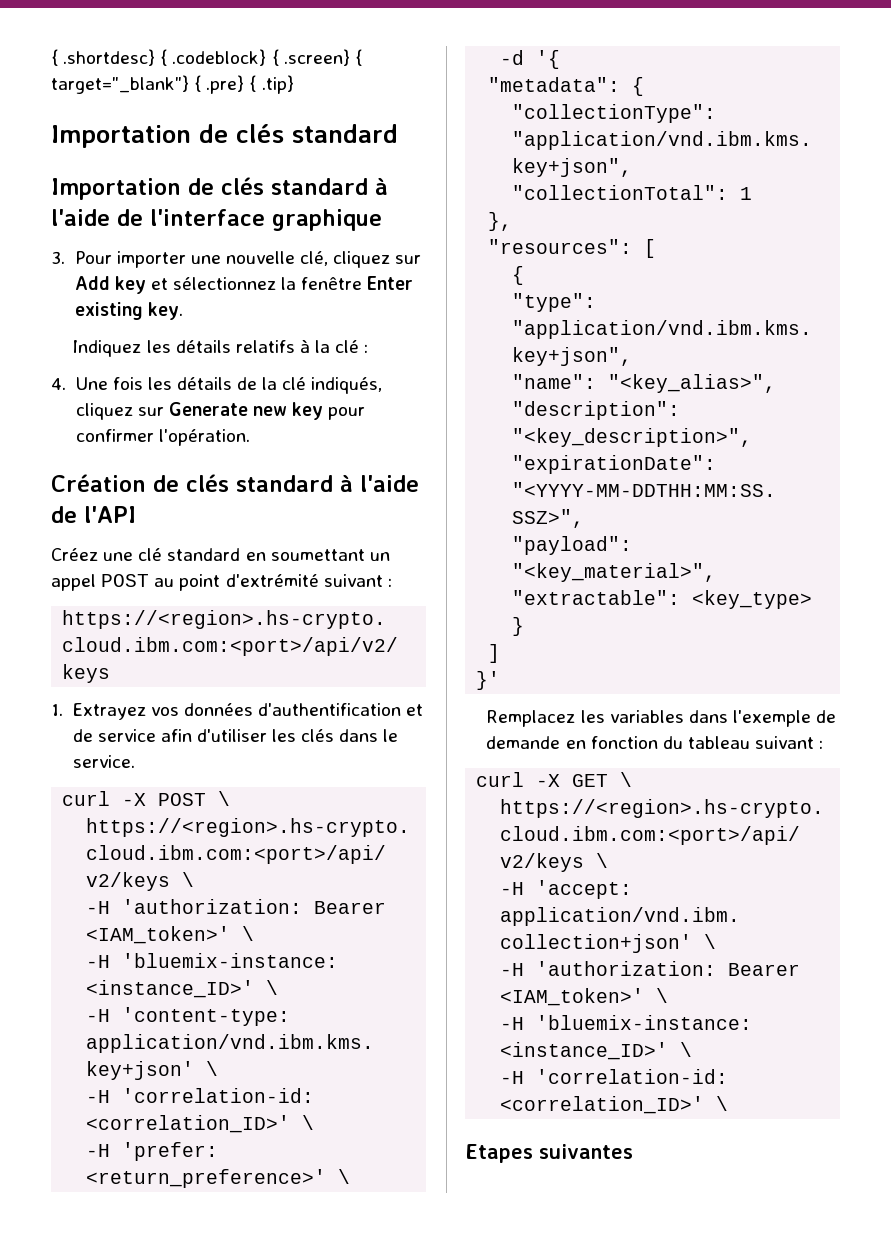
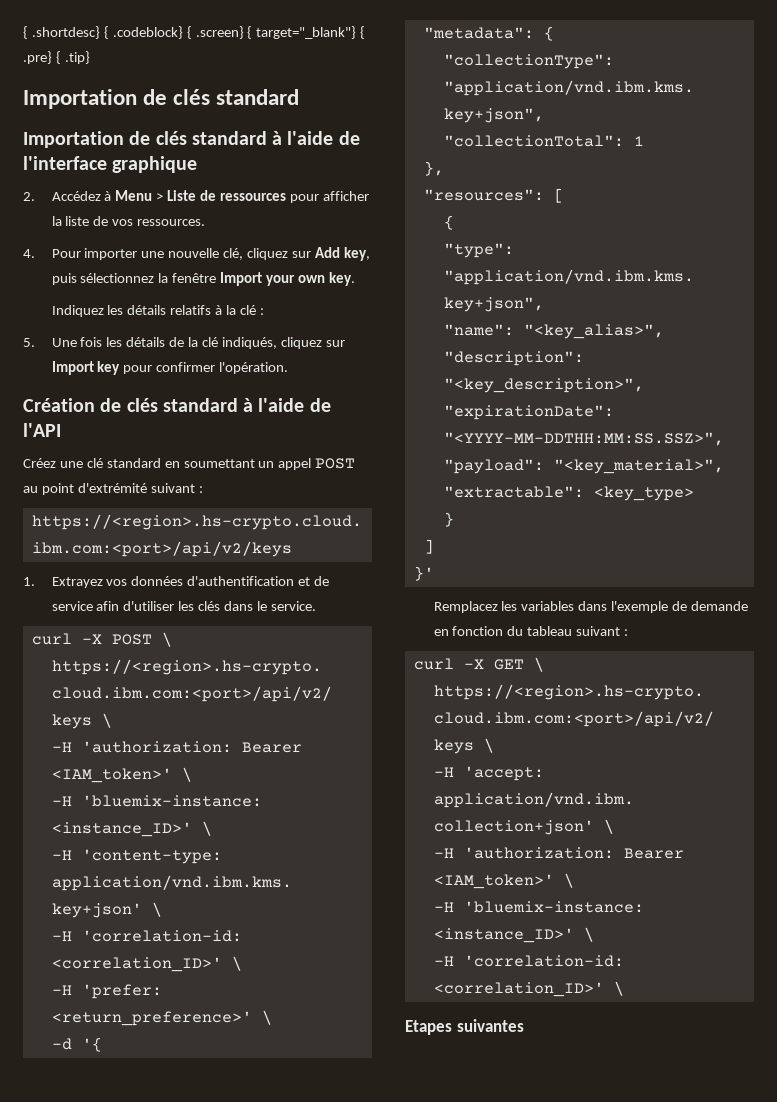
[51,251,65,264] 3. -> [23,190,369,203] [51,216,206,226] [23,249,35,258] 2. Accédez à Menu > Liste de ressources pour afficher la liste de vos ressources. // 4.
[114,276,168,294] key et -> [343,247,370,261] [51,273,77,285] key, puis
[367,276,414,290] [74,302,143,320] Enter existing -> [220,272,326,286] Import your own
[51,378,66,390] 4. -> [23,338,35,347] 5.
[168,402,287,416] Generate new -> [51,361,94,375] Import

